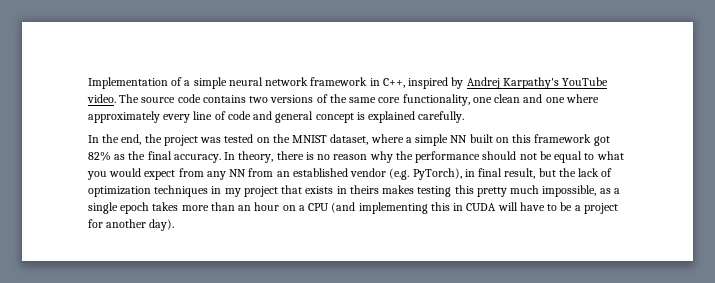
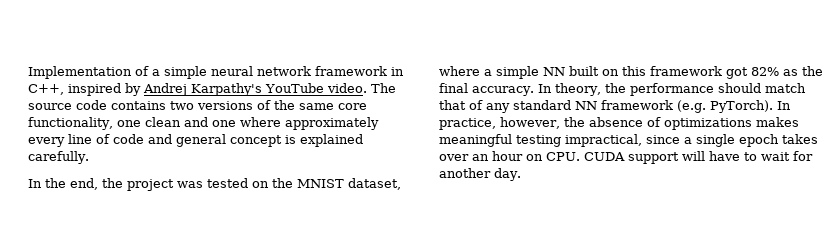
[276,151,624,163] [87,168,613,180] [88,185,611,197] there is no reason why the performance should not be equal to what you would expect from any NN from an established vendor (e.g. PyTorch), in final result, but the lack of optimization techniques in my project that exists in theirs makes testing this pretty much impossible, as -> [604,83,806,96] [439,100,791,113] [439,117,799,130] [439,134,680,147] the performance should match that of any standard NN framework (e.g. PyTorch). In practice, however, the absence of optimizations makes meaningful testing impractical, since
[181,202,235,211] more than -> [439,154,469,161] over
[298,202,618,214] a CPU (and implementing this in CUDA will have to be a project -> [546,151,790,164] CPU. CUDA support will have to wait
[149,219,175,231] day). -> [494,168,521,181] day.

